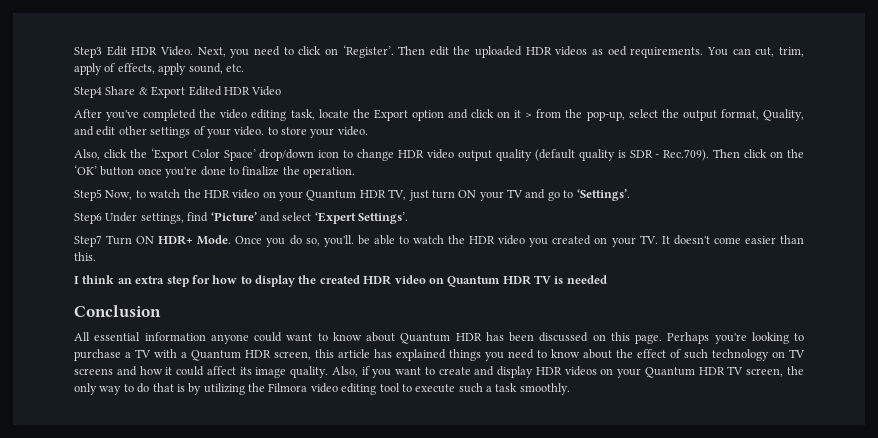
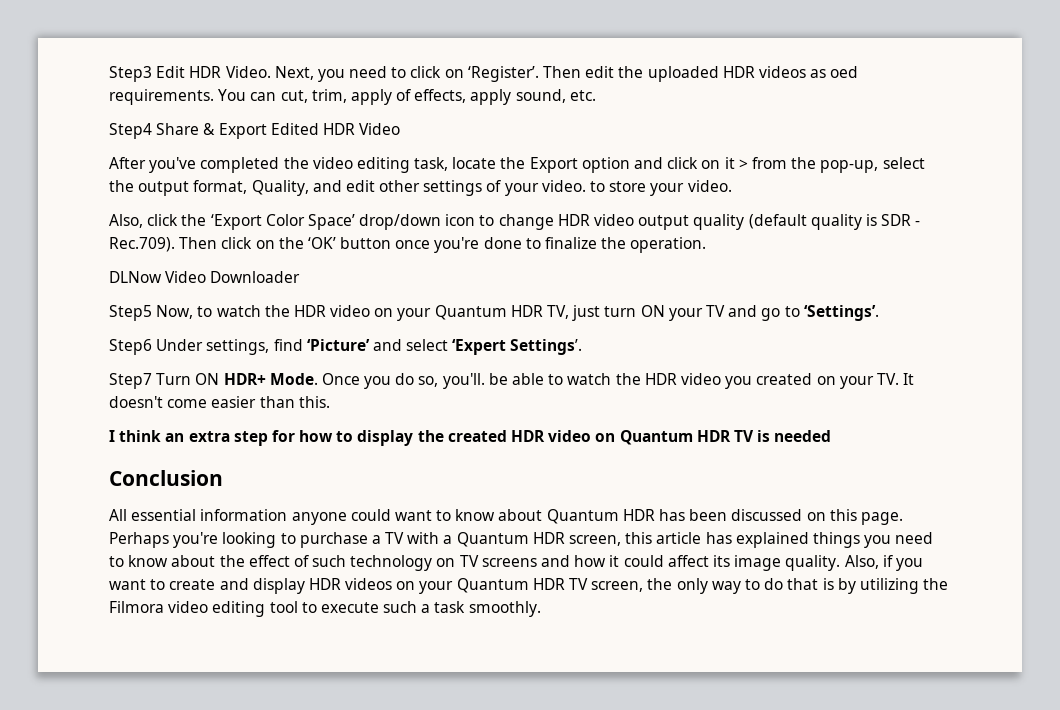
(355, 172) none -> [109,271,301,283] // DLNow Video Downloader

